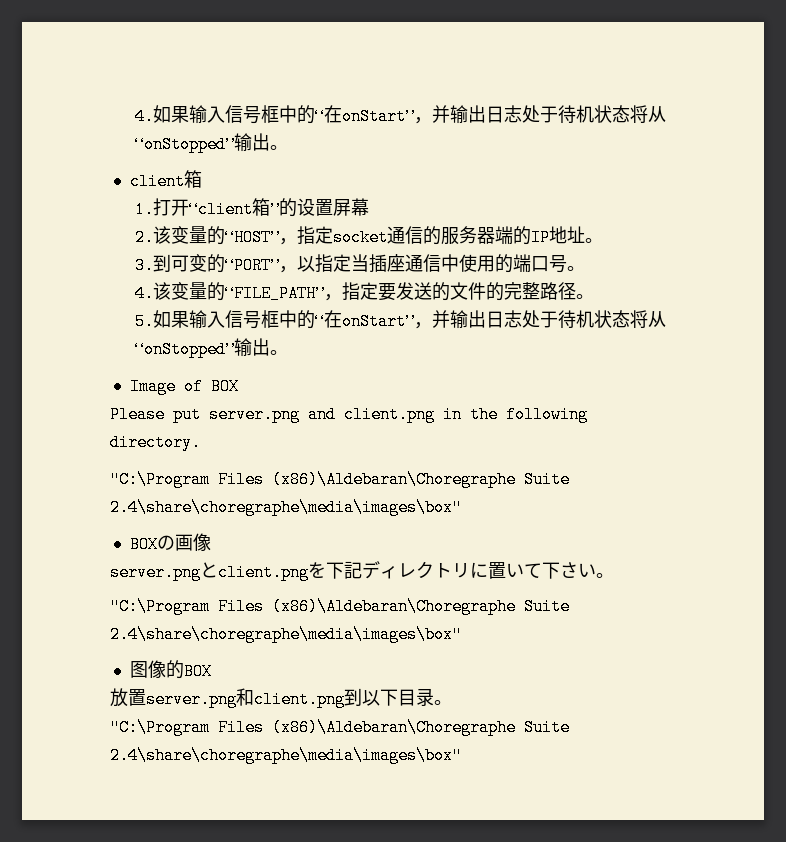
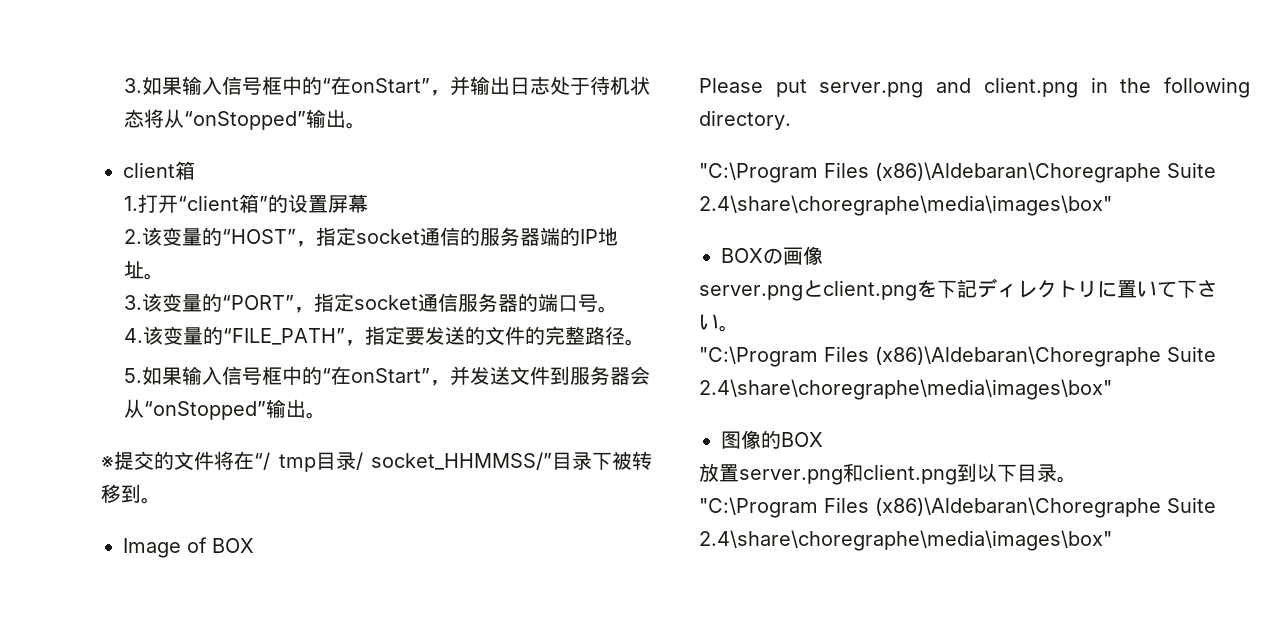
[134,108,154,125] 4. -> [123,78,142,93] 3.
[152,254,207,272] 到可变 -> [141,293,202,312] 该变量
[296,254,495,273] 以指定当插座通信中使用 -> [313,293,518,312] 指定socket通信服务器
[449,310,666,329] [134,338,270,358] 输出日志处于待机状态将从“onStopped”输出 -> [469,366,650,385] [123,399,326,420] [101,451,652,472] [101,484,141,503] 发送文件到服务器会从“onStopped”输出。 // ※提交的文件将在“/ tmp目录/ socket_HHMMSS/”目录下被转移到

